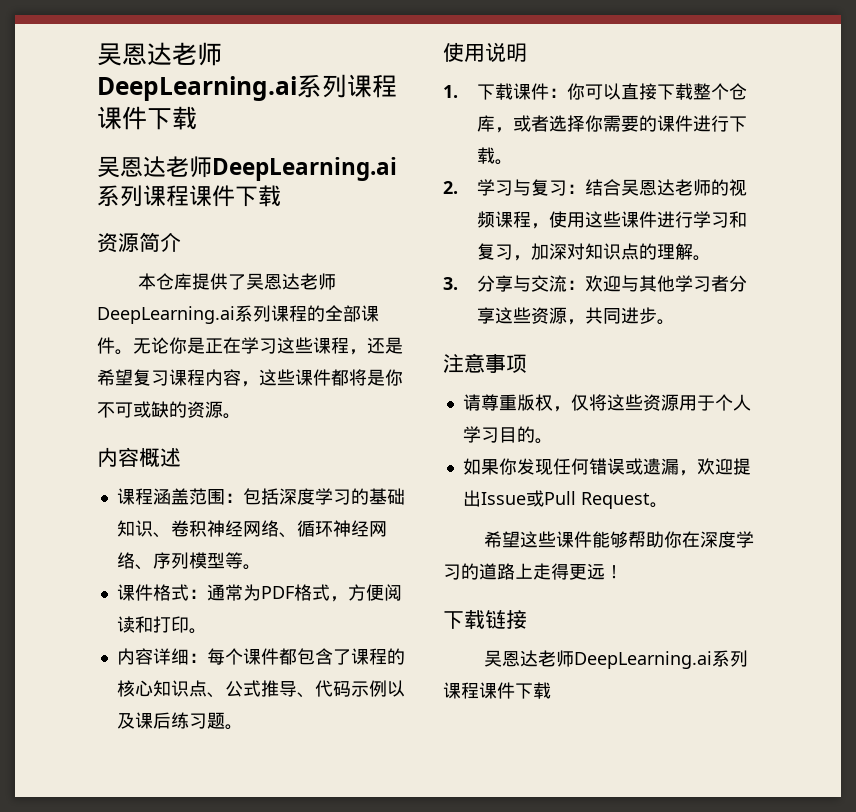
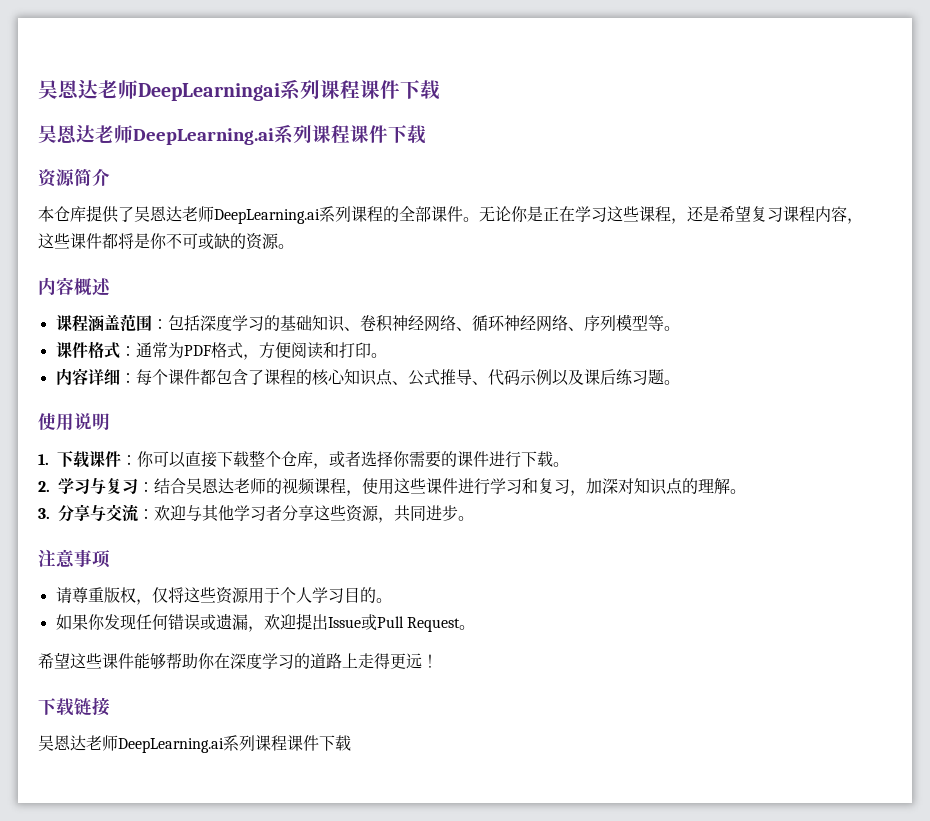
[97,42,222,66] [97,76,297,101] 吴恩达老师DeepLearning.ai -> [38,80,280,101] 吴恩达老师DeepLearningai

